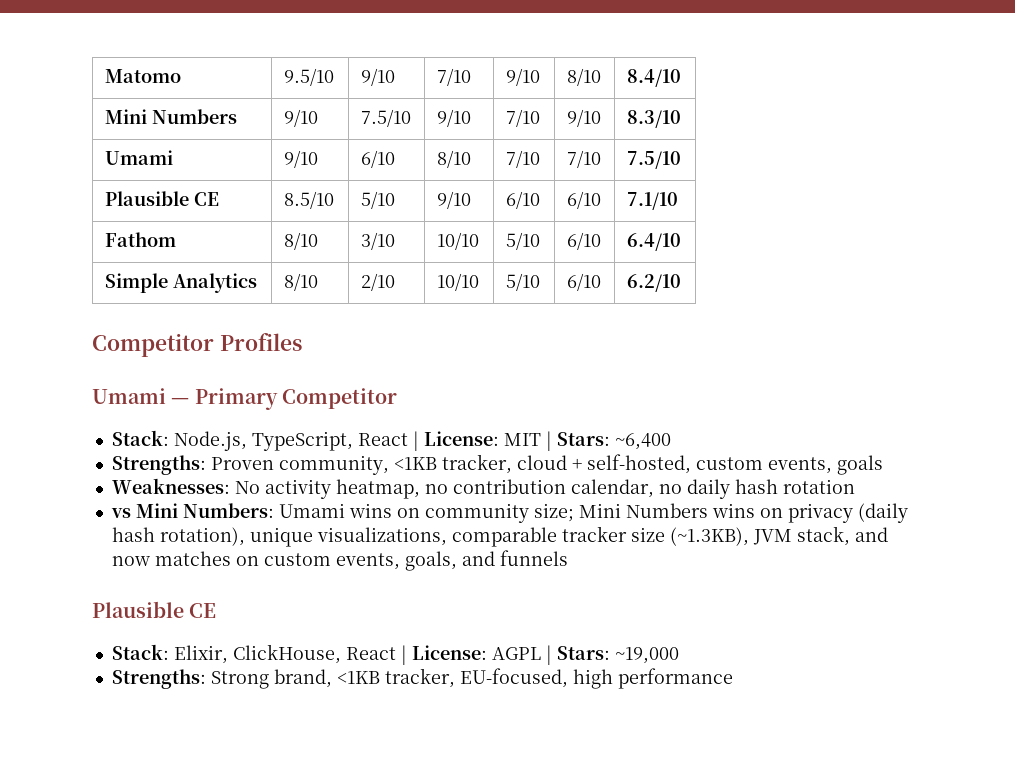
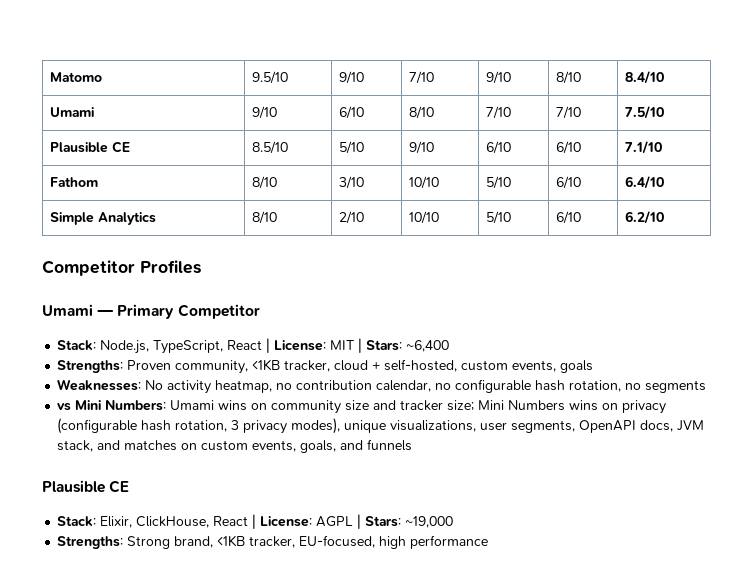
[104,109,237,124] [283,109,318,127] [360,109,411,127] [436,109,471,127] [505,109,540,127] [566,109,601,127] [626,110,681,128] // Mini Numbers | 9/10 | 7.5/10 | 9/10 | 7/10 | 9/10 | 8.3/10 -> (665, 77) none
[686,479,855,499] daily hash rotation -> [455,379,707,393] configurable hash rotation, no segments
(529, 513) none -> [345,400,444,411] size and tracker
[857,503,908,523] [111,526,749,547] (daily hash rotation), unique visualizations, comparable tracker size (~1.3KB), -> [57,418,674,434] (configurable hash rotation, 3 privacy modes), unique visualizations, user segments, OpenAPI docs,
[111,556,150,566] now -> (121, 445) none

